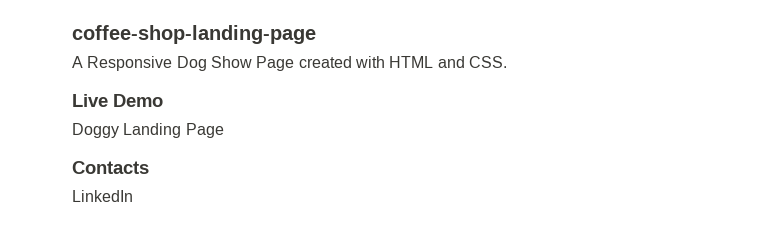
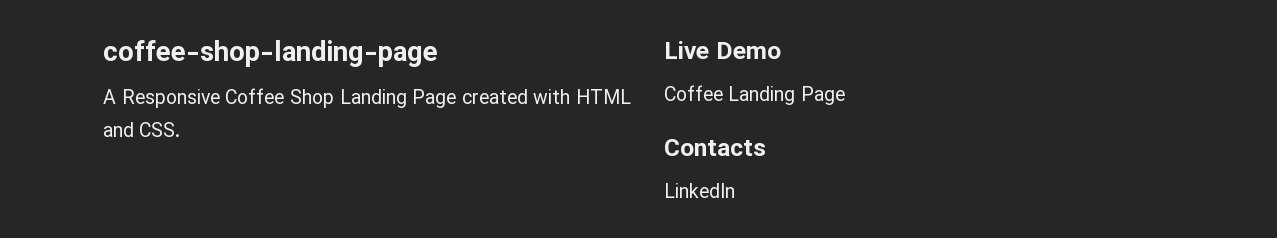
[176,56,252,71] Dog Show -> [225,88,407,108] Coffee Shop Landing
[72,123,119,138] Doggy -> [664,85,723,101] Coffee

